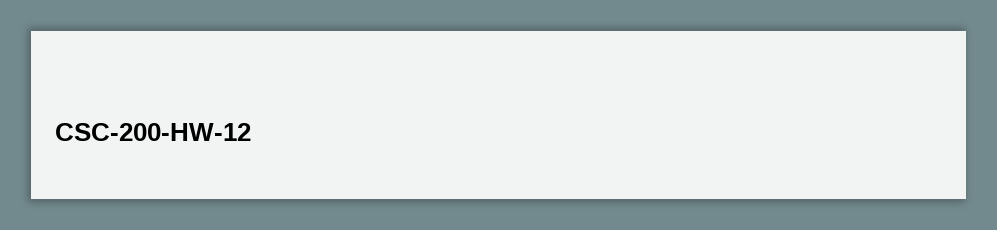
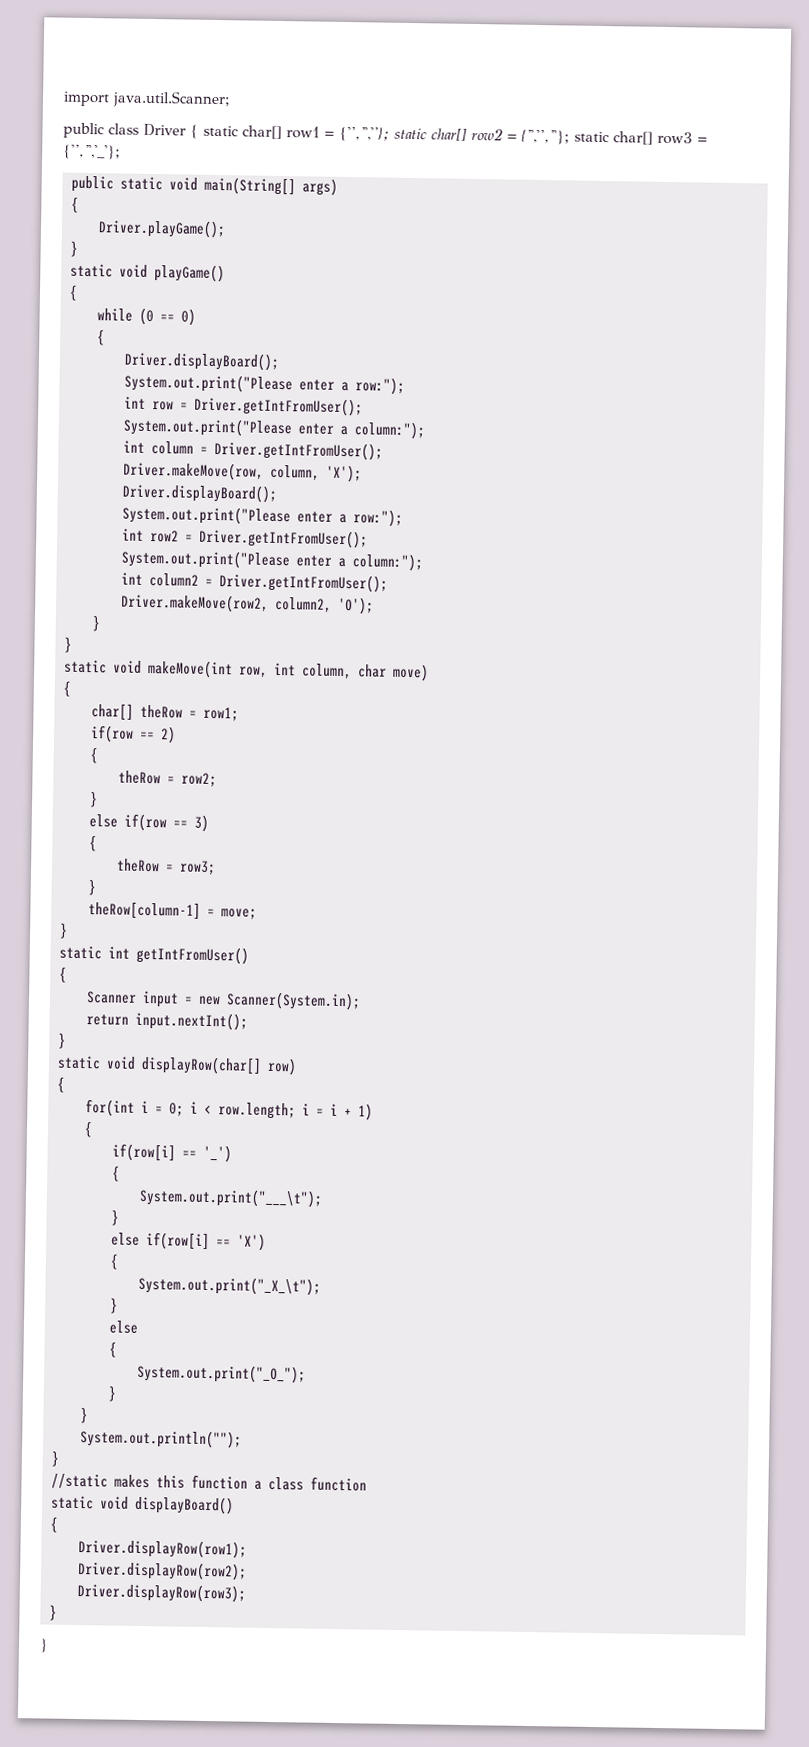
[55,123,251,141] CSC-200-HW-12 -> [63,90,231,109] [63,122,708,145] [63,144,121,160] [71,175,338,196] [71,196,79,213] [98,219,226,239] [70,240,78,257] [70,263,225,283] [69,284,78,301] [97,307,196,326] [97,329,105,346] [124,351,280,371] [124,373,405,395] [124,396,363,417] [123,417,426,440] [123,440,383,461] [123,461,362,483] [122,483,278,503] [122,505,403,527] [122,528,368,549] [121,549,423,572] [121,572,388,593] [121,593,374,615] [92,615,100,632] [64,636,72,653] [64,659,429,682] [63,680,71,697] [91,703,239,722] [91,725,176,744] [90,747,98,764] [118,770,217,788] [89,791,98,808] [89,813,209,832] [89,835,97,852] [116,858,216,876] [88,879,96,896] [88,901,257,920] [59,922,68,939] [59,945,249,965] [59,966,67,983] [86,990,361,1011] [86,1011,248,1031] [58,1032,66,1049] [57,1055,297,1076] [57,1076,65,1093] [85,1099,373,1121] [84,1121,93,1138] [112,1143,232,1163] [112,1165,120,1182] [139,1187,323,1208] [111,1209,119,1226] [111,1232,266,1251] [110,1253,119,1270] [138,1275,321,1296] [110,1297,118,1314] [109,1320,139,1334] [109,1341,117,1358] [137,1363,306,1384] [108,1385,117,1402] [80,1407,88,1424] [80,1429,242,1449] [51,1450,59,1467] [51,1473,367,1492] [51,1495,234,1515] [50,1516,58,1533] [78,1539,247,1559] [78,1561,247,1581] [77,1583,246,1603] [49,1604,57,1621] [39,1638,49,1653] import java.util.Scanner; // public class Driver { static char[] row1 = {'','',''}; static char[] row2 = {'','',''}; static char[] row3 = {'','','_'}; // public static void main(String[] args) // { // Driver.playGame(); // } // static void playGame() // { // while (0 == 0) // { // Driver.displayBoard(); // System.out.print("Please enter a row:"); // int row = Driver.getIntFromUser(); // System.out.print("Please enter a column:"); // int column = Driver.getIntFromUser(); // Driver.makeMove(row, column, 'X'); // Driver.displayBoard(); // System.out.print("Please enter a row:"); // int row2 = Driver.getIntFromUser(); // System.out.print("Please enter a column:"); // int column2 = Driver.getIntFromUser(); // Driver.makeMove(row2, column2, 'O'); // } // } // static void makeMove(int row, int column, char move) // { // char[] theRow = row1; // if(row == 2) // { // theRow = row2; // } // else if(row == 3) // { // theRow = row3; // } // theRow[column-1] = move; // } // static int getIntFromUser() // { // Scanner input = new Scanner(System.in); // return input.nextInt(); // } // static void displayRow(char[] row) // { // for(int i = 0; i < row.length; i = i + 1) // { // if(row[i] == '_') // { // System.out.print("___\t"); // } // else if(row[i] == 'X') // { // System.out.print("_X_\t"); // } // else // { // System.out.print("_O_"); // } // } // System.out.println(""); // } // //static makes this function a class function // static void displayBoard() // { // Driver.displayRow(row1); // Driver.displayRow(row2); // Driver.displayRow(row3); // } // }

